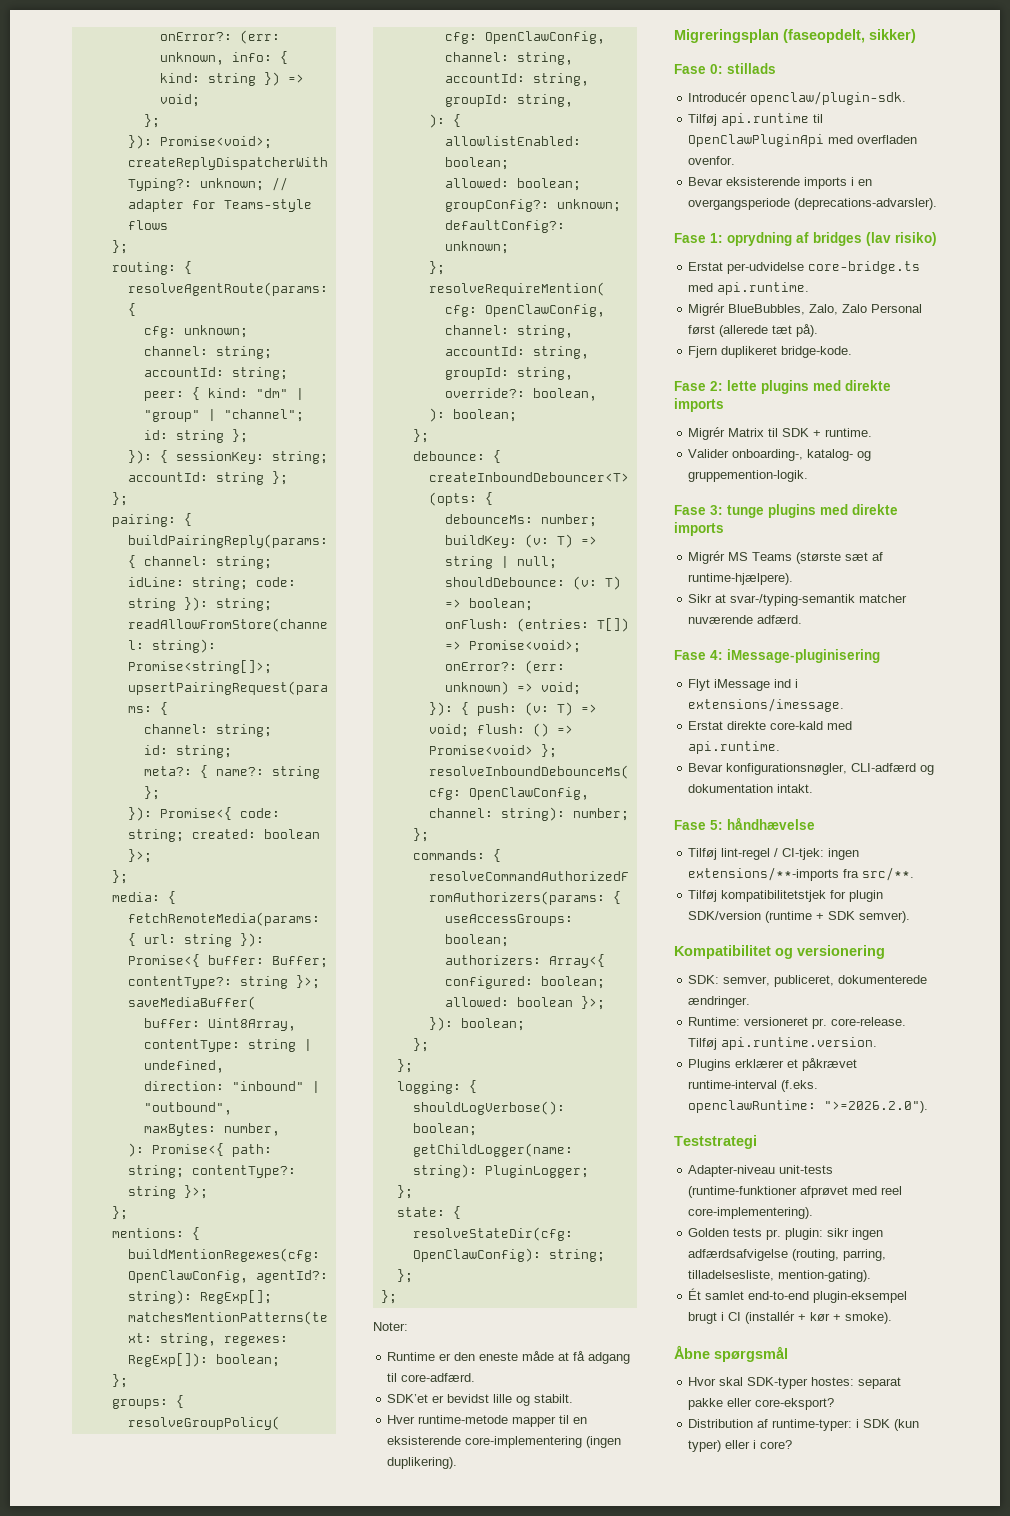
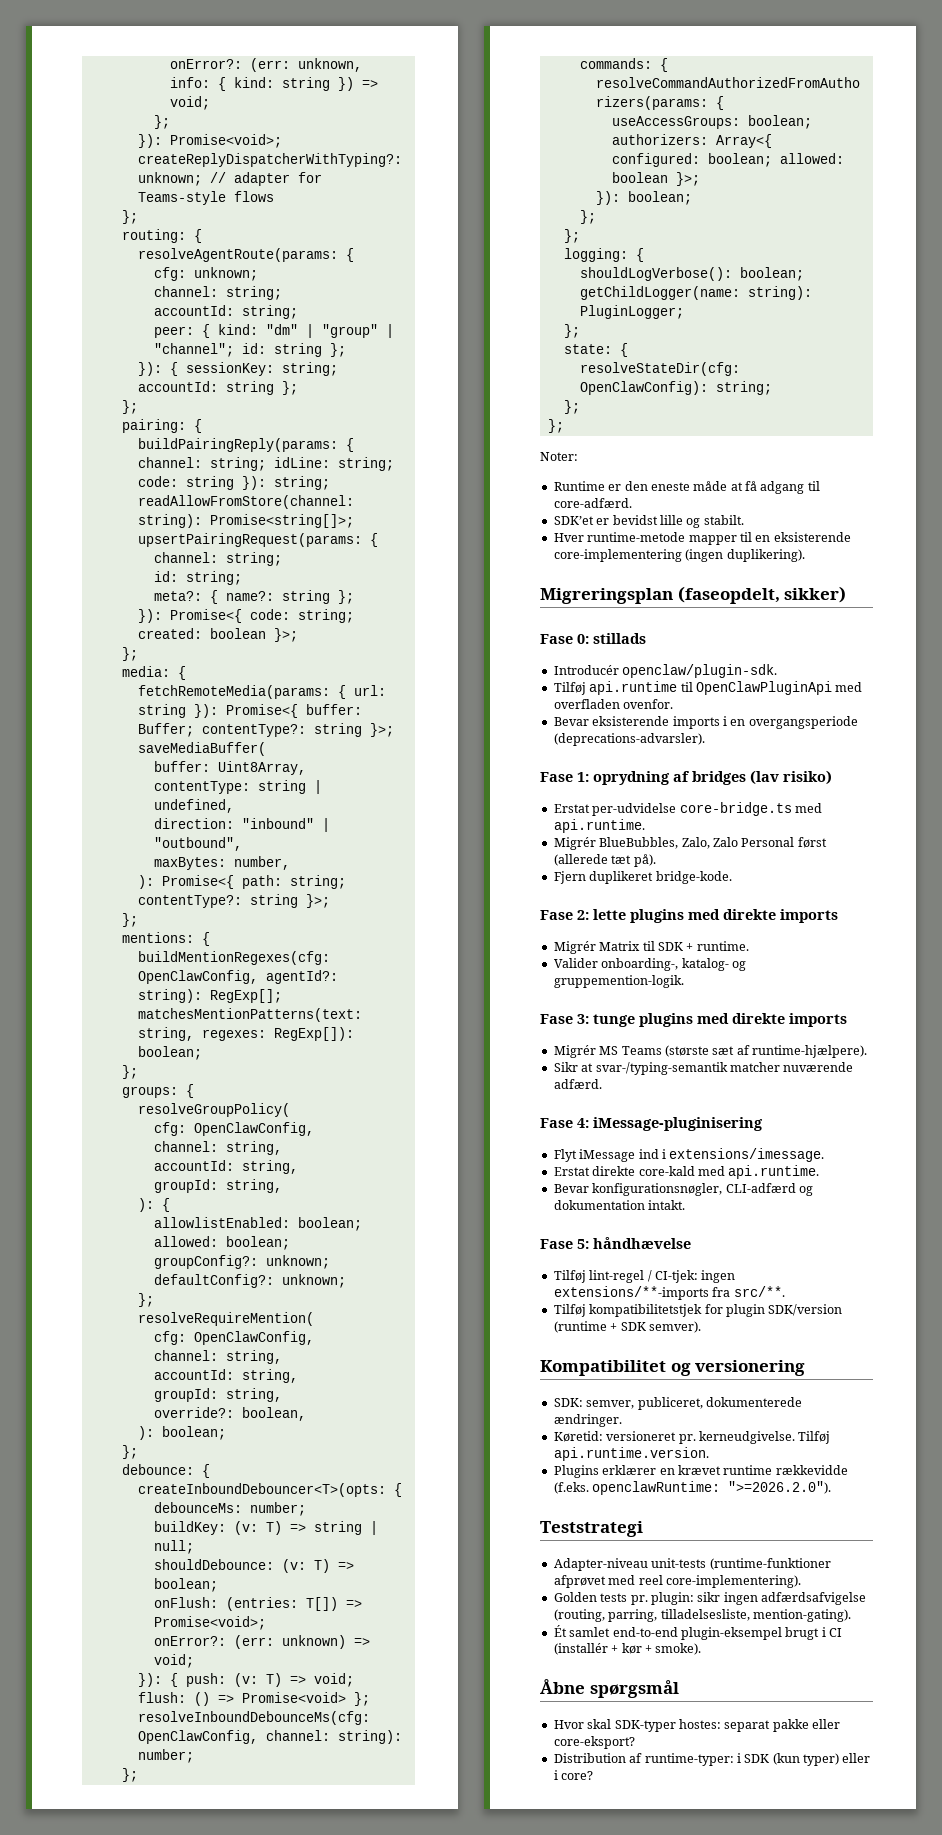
[688,1017,741,1026] Runtime: -> [553,1431,603,1442] Køretid:
[831,1017,907,1026] core-release. -> [698,1431,795,1444] kerneudgivelse.
[787,1058,858,1071] [688,1080,778,1089] et påkrævet runtime-interval -> [659,1465,848,1475] en krævet runtime rækkevidde

